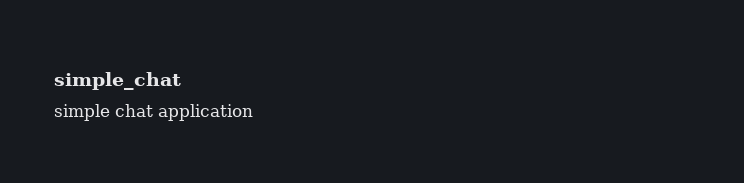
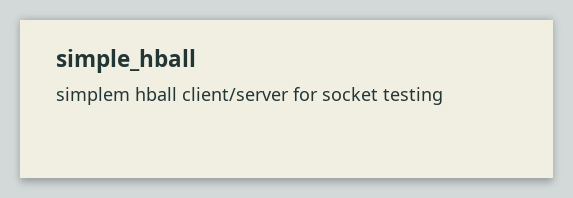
[54,72,181,90] [54,104,253,121] simple_chat // simple chat application -> [56,49,196,73] [56,87,443,105] simple_hball // simplem hball client/server for socket testing

